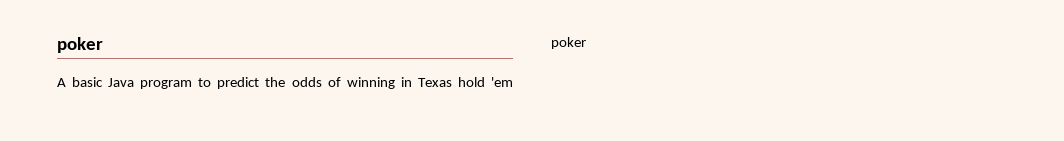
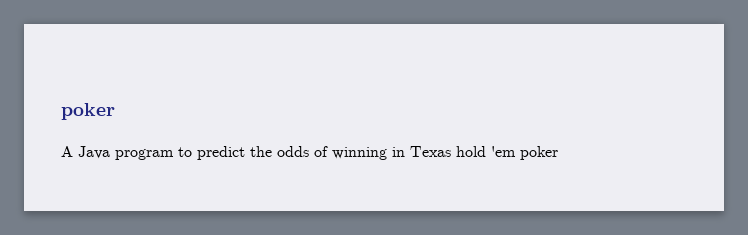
[72,77,104,87] basic -> (73, 151) none

